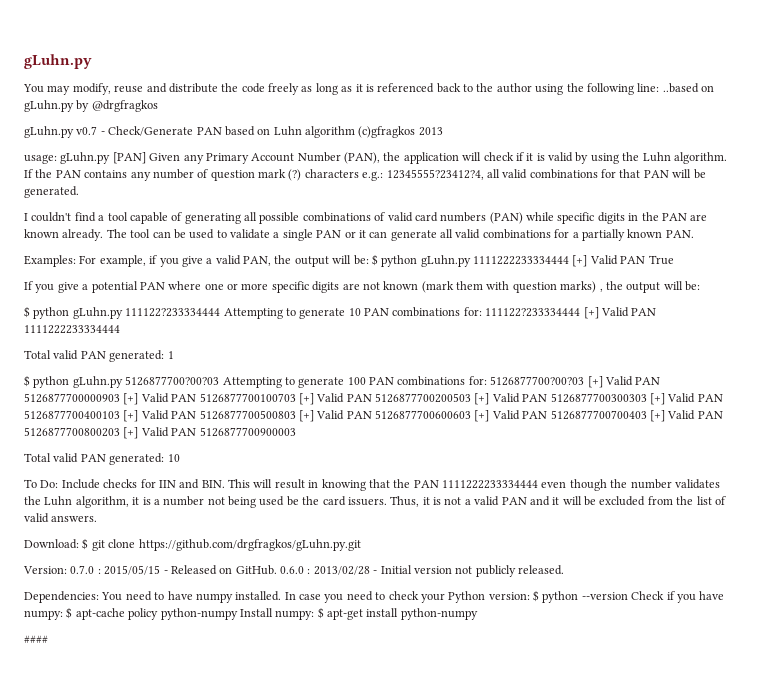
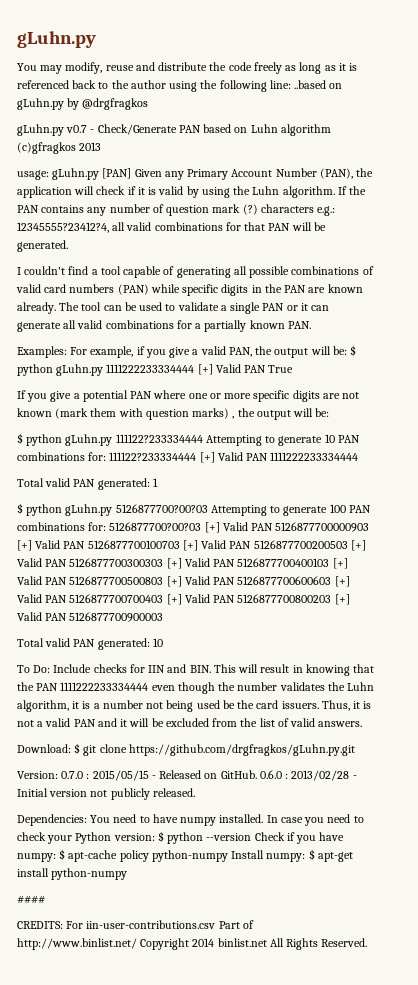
(48, 639) none -> [17,920,254,929] [17,938,368,950] // CREDITS: For iin-user-contributions.csv Part of http://www.binlist.net/ Copyright 2014 binlist.net All Rights Reserved.

